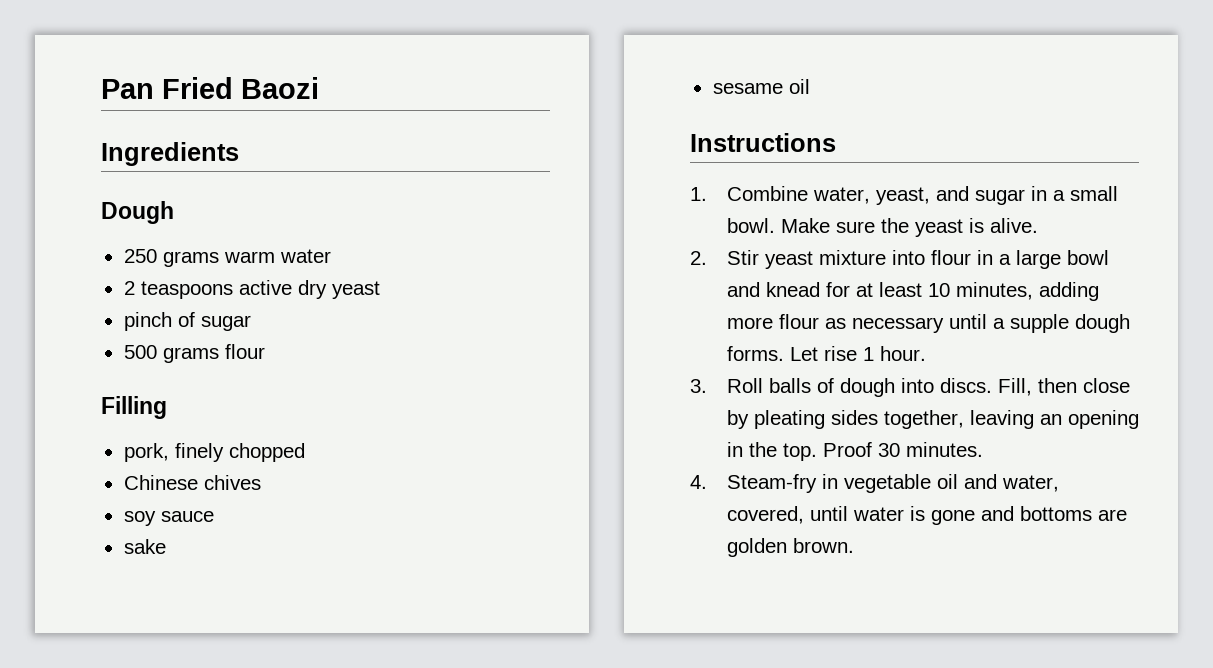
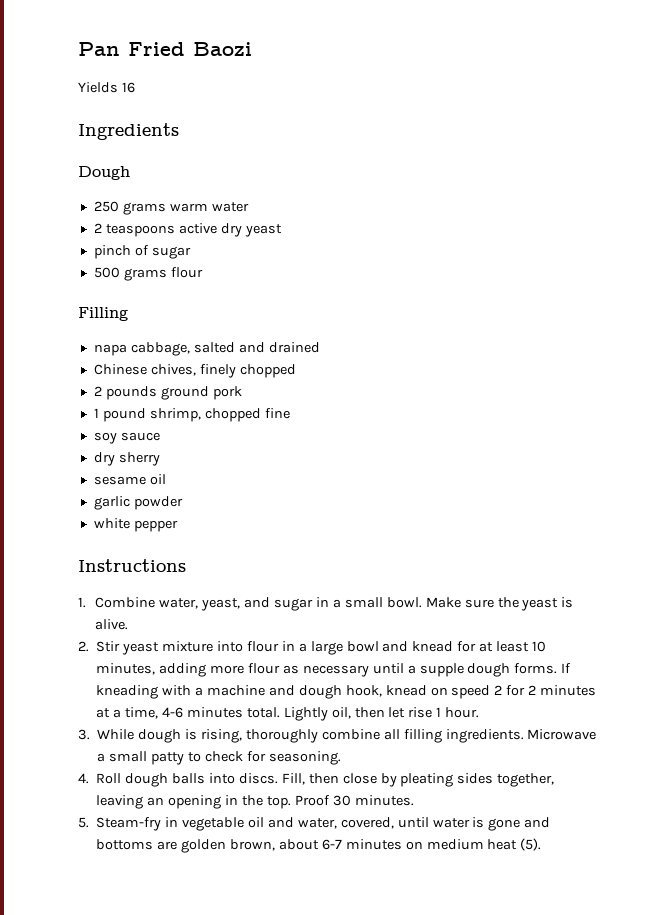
(319, 88) none -> [78,82,135,93] // Yields 16
[123,443,305,462] [123,475,261,490] pork, finely chopped // Chinese chives -> [93,342,320,356] [93,364,296,378] [93,386,242,400] [93,408,290,422] napa cabbage, salted and drained // Chinese chives, finely chopped // 2 pounds ground pork // 1 pound shrimp, chopped fine
[123,539,166,554] sake -> [93,452,160,466] dry sherry
(810, 86) none -> [93,496,183,510] [93,518,178,532] // garlic powder // white pepper
[789,346,926,361] [690,378,895,397] Let rise 1 hour. // 3. Roll balls of dough -> [561,663,572,673] [96,685,597,699] [96,707,480,721] [78,729,597,743] [97,751,341,765] [78,773,206,787] If kneading with a machine and dough hook, knead on speed 2 for 2 minutes at a time, 4-6 minutes total. Lightly oil, then let rise 1 hour. // 3. While dough is rising, thoroughly combine all filling ingredients. Microwave a small patty to check for seasoning. // 4. Roll dough balls
[690,475,707,489] 4. -> [78,817,89,828] 5.
[792,538,854,553] brown. -> [229,838,542,851] brown, about 6-7 minutes on medium heat (5).

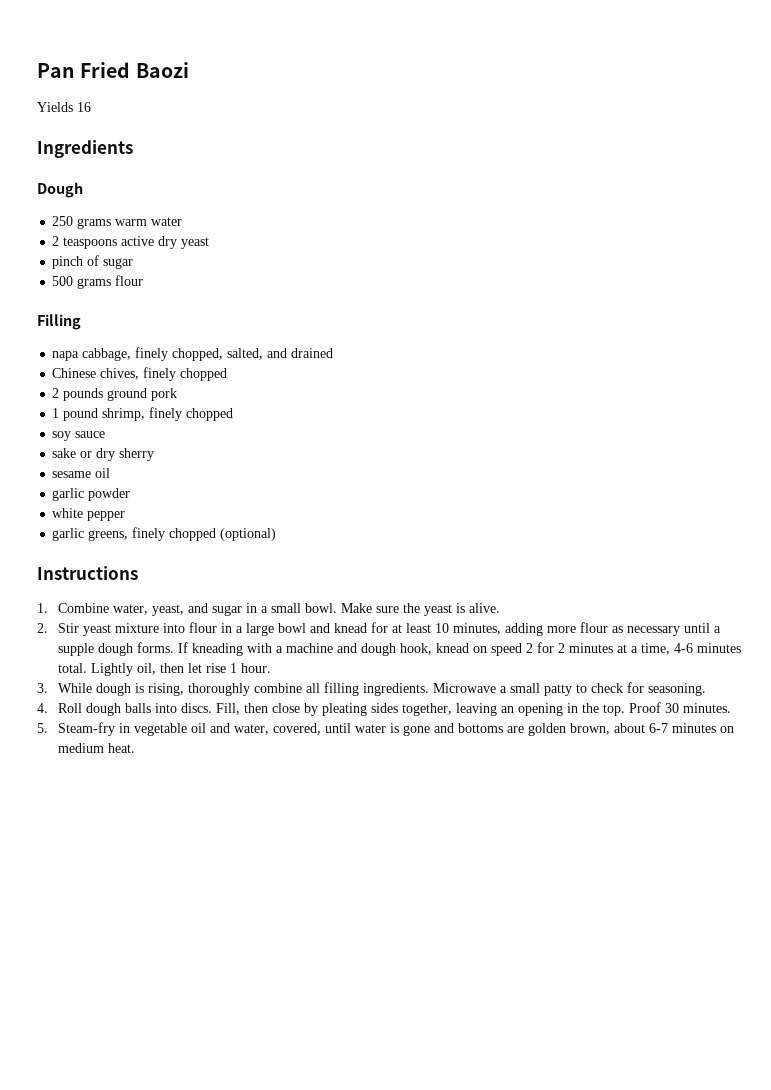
[193,342,235,353] salted -> [135,347,264,361] finely chopped, salted,
[204,408,290,422] chopped fine -> [149,407,234,421] finely chopped
(160, 436) none -> [52,448,93,458] sake or
(178, 526) none -> [52,527,277,541] // garlic greens, finely chopped (optional)
[487,838,542,851] heat (5). -> [108,743,136,753] heat.

